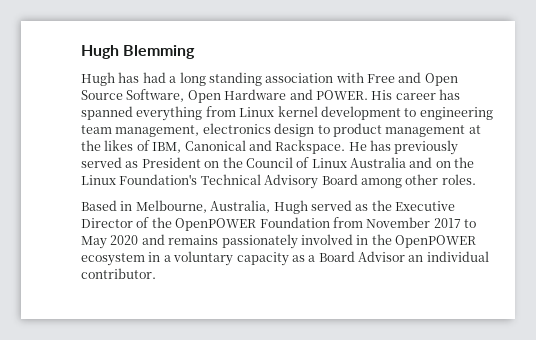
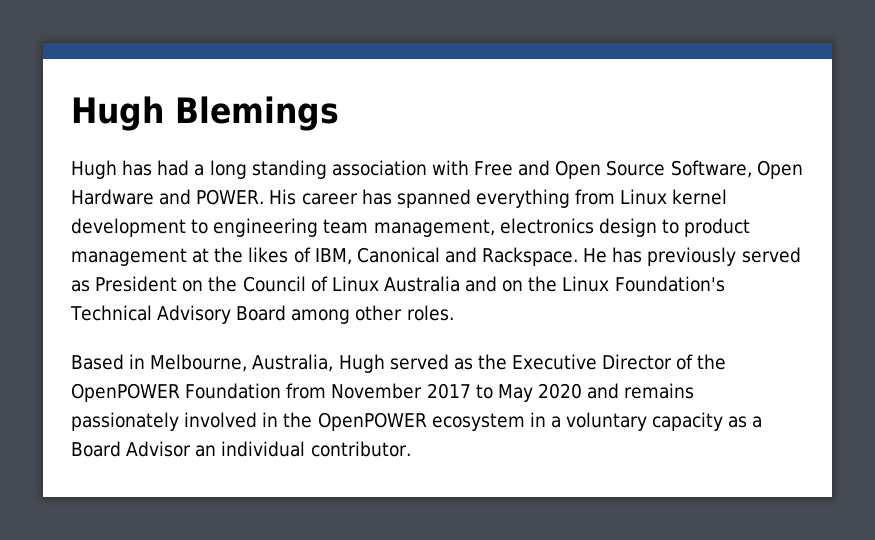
[81,45,196,59] Hugh Blemming -> [71,96,339,131] Hugh Blemings

